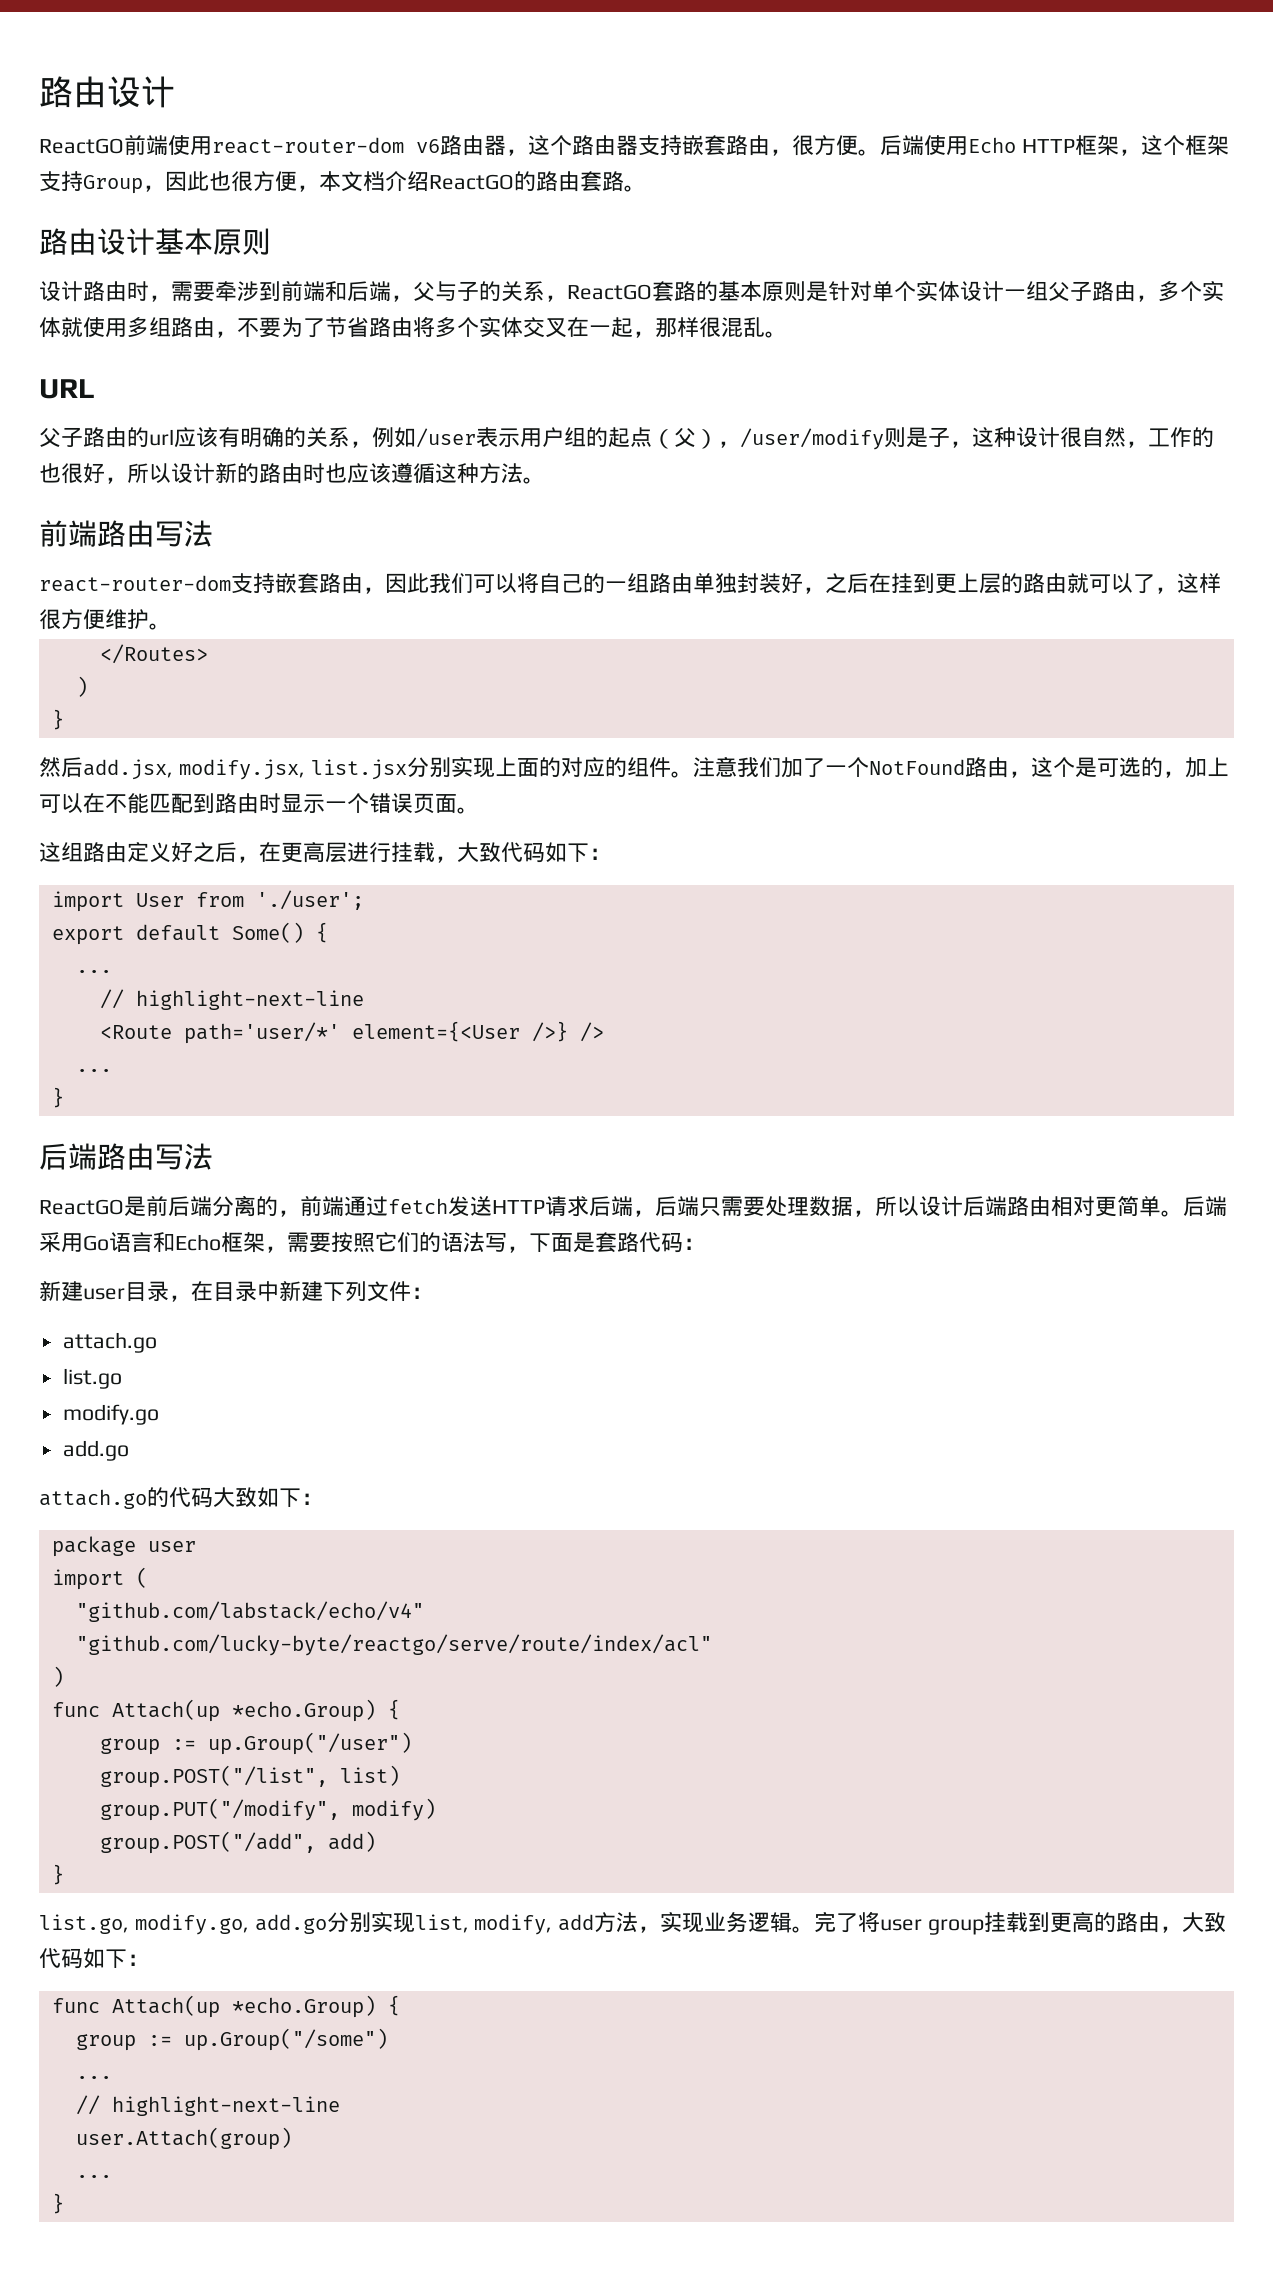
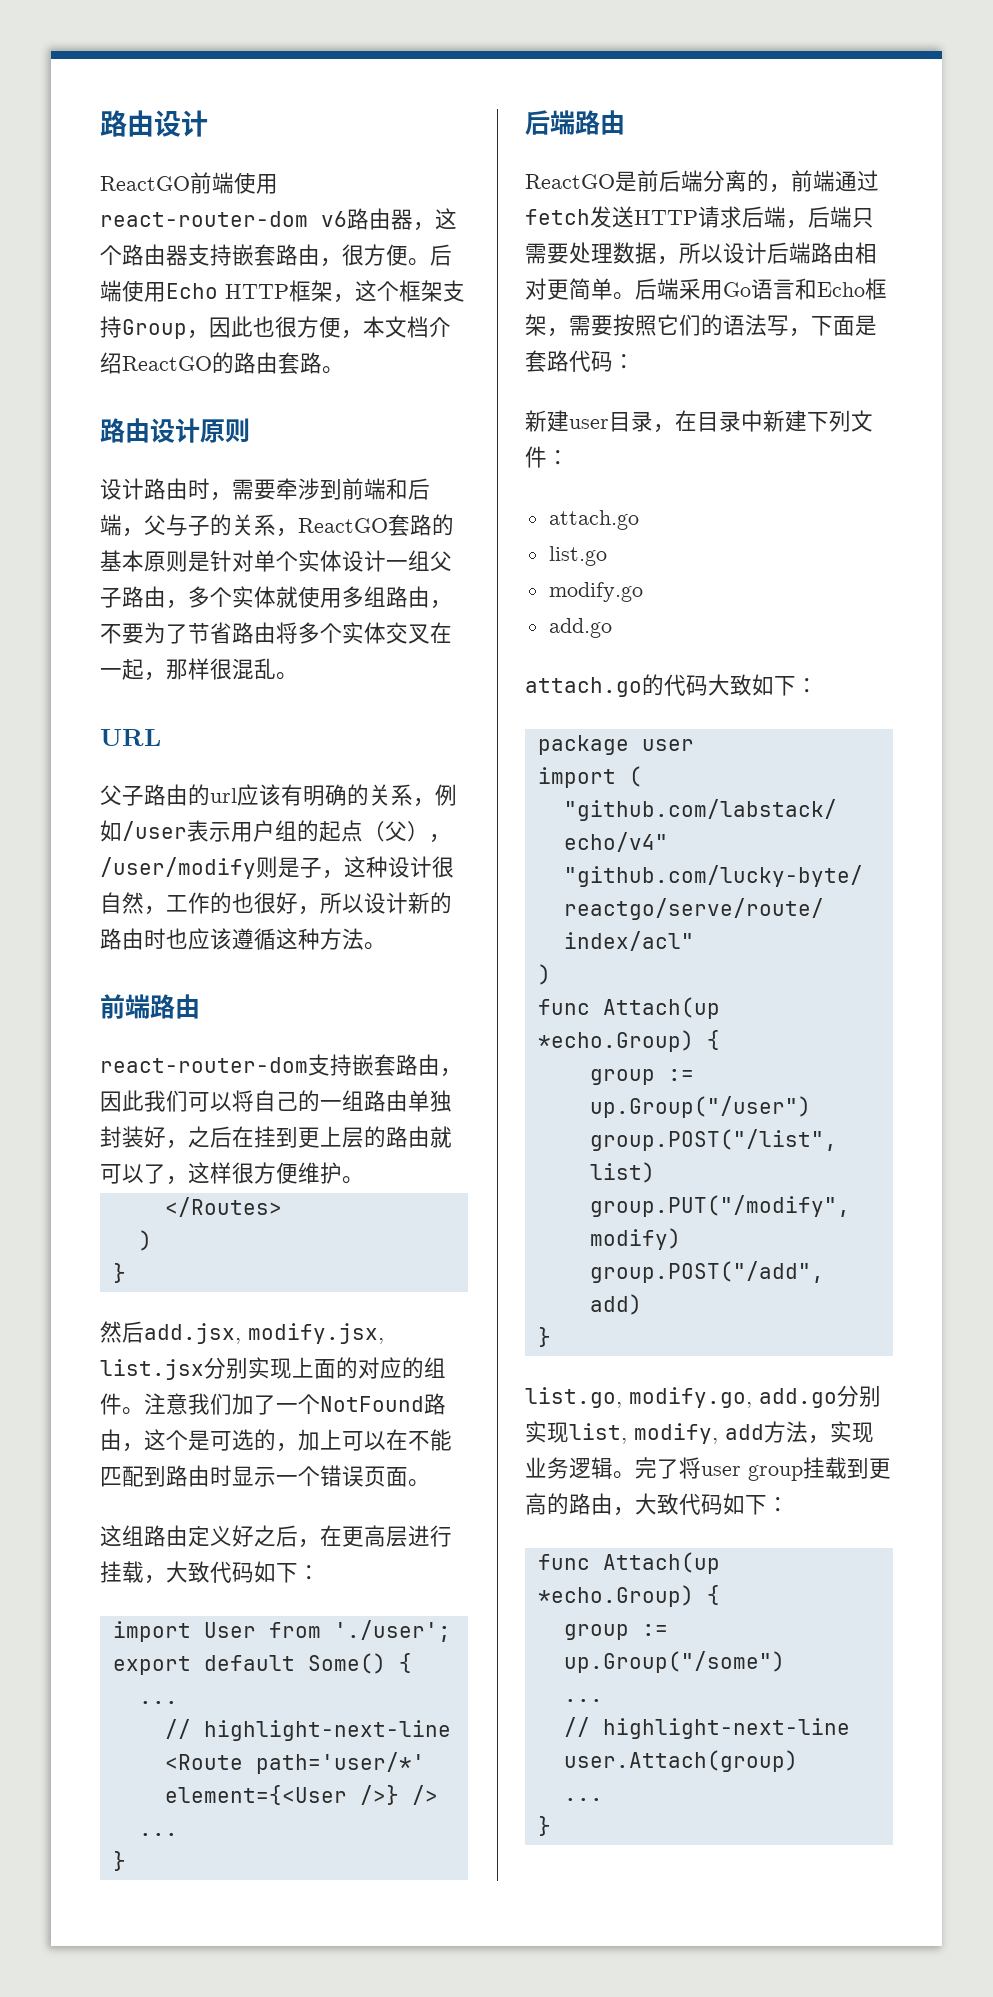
[155,228,213,255] 基本 -> (200, 430) none
[155,520,213,547] 写法 -> (200, 1006) none
[155,1143,213,1170] 写法 -> (625, 122) none

